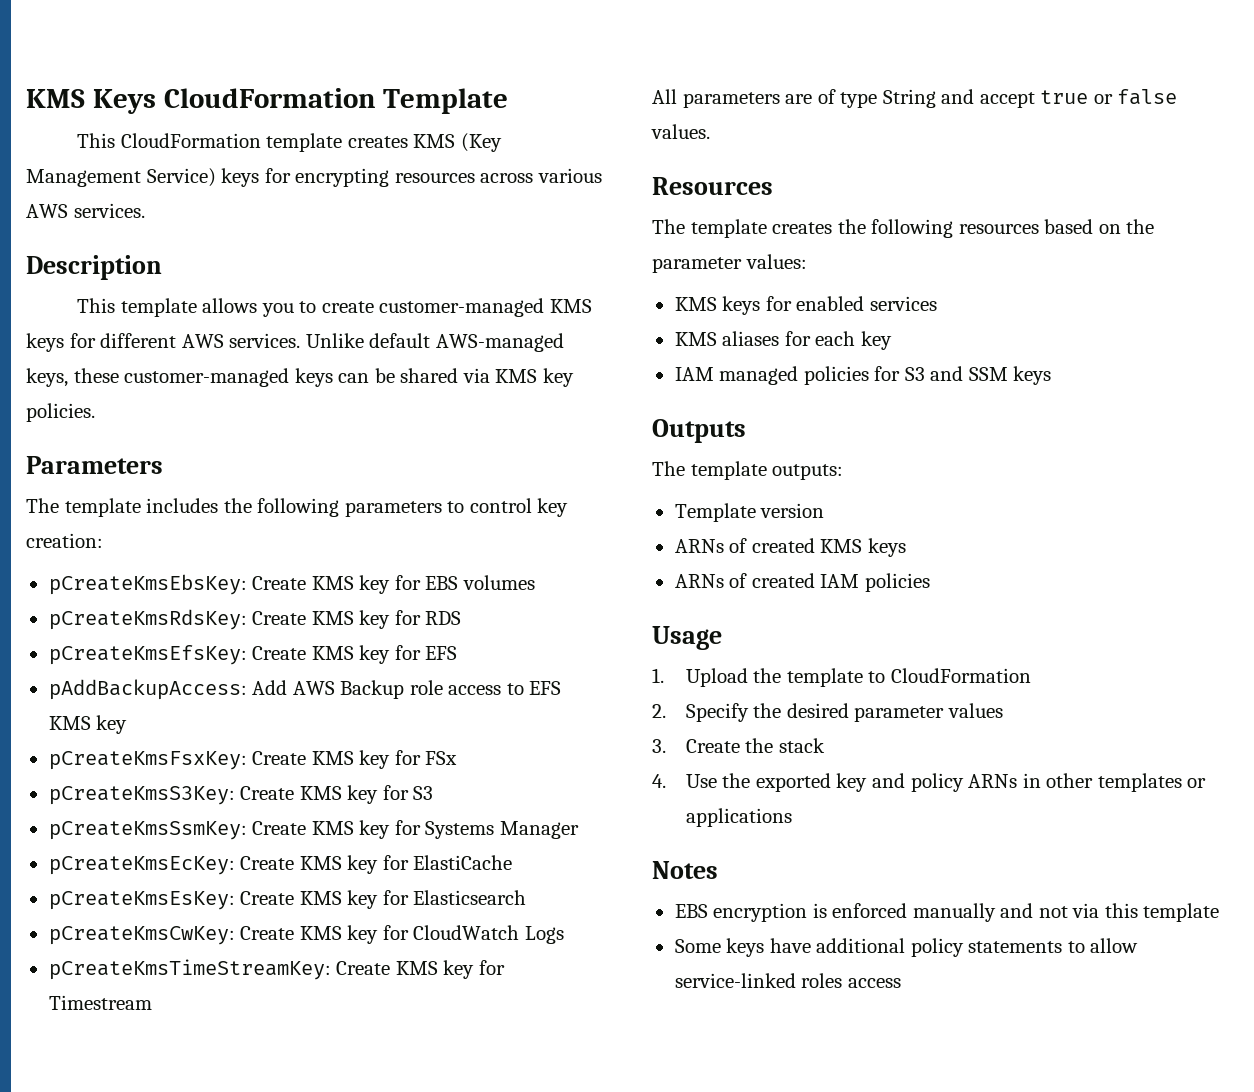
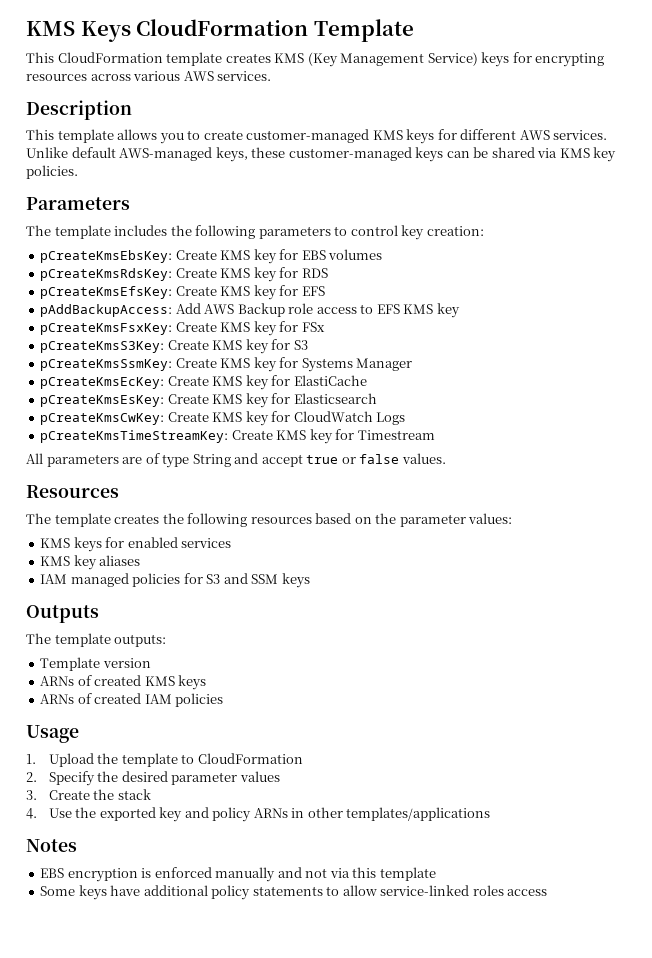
(717, 339) none -> [73,555,97,570] key
[784,331,892,350] for each key -> (141, 560) none
[1097,773,1207,792] [685,808,792,827] templates or applications -> [346,807,491,821] templates/applications

